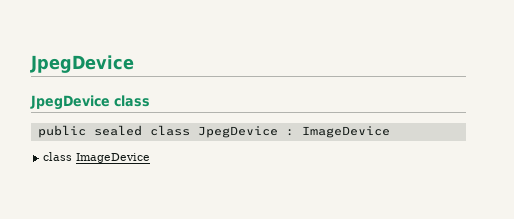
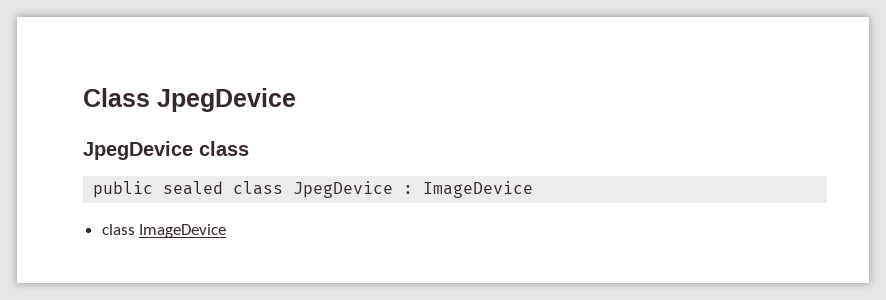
(30, 64) none -> [83,88,150,107] Class

